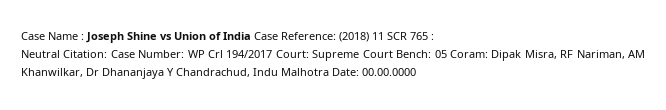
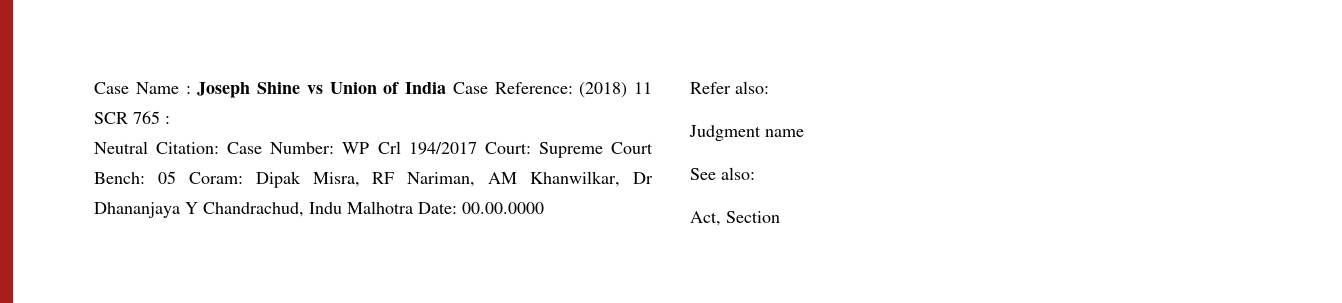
(416, 72) none -> [690,81,769,94] [689,125,804,141] [690,167,755,180] [690,211,780,226] // Refer also: // Judgment name // See also: // Act, Section

